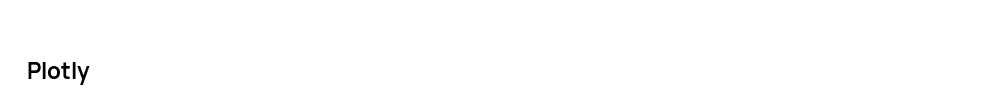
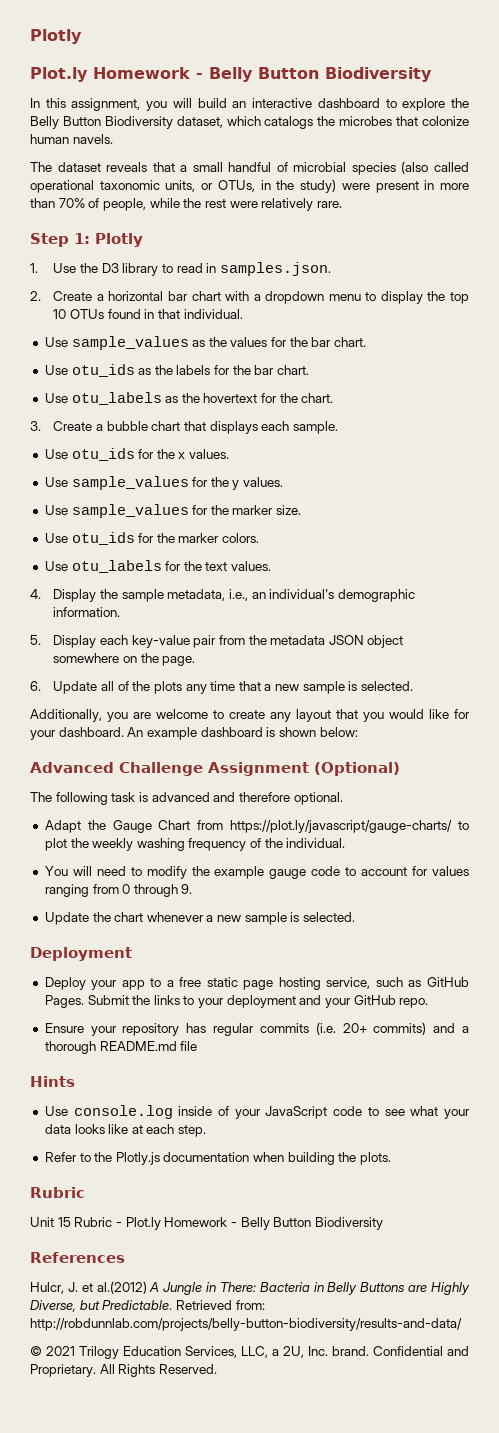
[27,62,90,85] Plotly -> [30,29,82,44] [30,67,432,82] [30,98,470,111] [30,116,470,129] [30,134,113,144] [30,161,469,175] [30,179,470,193] [30,198,342,211] [30,233,143,247] [30,262,331,276] [30,291,470,304] [53,309,243,319] [44,336,367,350] [44,364,310,377] [44,392,334,405] [30,421,338,434] [44,448,230,461] [44,476,284,490] [44,504,302,518] [44,532,260,545] [44,560,272,573] [30,589,415,602] [53,607,121,617] [30,635,404,648] [53,653,196,666] [30,681,414,694] [30,709,470,722] [30,727,358,740] [30,762,400,776] [30,792,343,805] [44,820,469,833] [44,838,346,851] [44,866,470,879] [44,884,193,897] [44,912,356,925] [30,947,132,961] [44,977,469,990] [44,995,429,1008] [44,1022,469,1036] [44,1041,198,1054] [30,1076,75,1087] [44,1105,470,1119] [44,1124,207,1137] [44,1152,392,1165] [30,1187,85,1198] [30,1217,383,1230] [30,1252,125,1263] [30,1281,471,1295] [30,1300,265,1312] [30,1318,462,1331] [30,1346,469,1359] [30,1364,217,1377] Plotly // Plot.ly Homework - Belly Button Biodiversity // In this assignment, you will build an interactive dashboard to explore the Belly Button Biodiversity dataset, which catalogs the microbes that colonize human navels. // The dataset reveals that a small handful of microbial species (also called operational taxonomic units, or OTUs, in the study) were present in more than 70% of people, while the rest were relatively rare. // Step 1: Plotly // 1. Use the D3 library to read in samples.json. // 2. Create a horizontal bar chart with a dropdown menu to display the top 10 OTUs found in that individual. // Use sample_values as the values for the bar chart. // Use otu_ids as the labels for the bar chart. // Use otu_labels as the hovertext for the chart. // 3. Create a bubble chart that displays each sample. // Use otu_ids for the x values. // Use sample_values for the y values. // Use sample_values for the marker size. // Use otu_ids for the marker colors. // Use otu_labels for the text values. // 4. Display the sample metadata, i.e., an individual's demographic information. // 5. Display each key-value pair from the metadata JSON object somewhere on the page. // 6. Update all of the plots any time that a new sample is selected. // Additionally, you are welcome to create any layout that you would like for your dashboard. An example dashboard is shown below: // Advanced Challenge Assignment (Optional) // The following task is advanced and therefore optional. // Adapt the Gauge Chart from https://plot.ly/javascript/gauge-charts/ to plot the weekly washing frequency of the individual. // You will need to modify the example gauge code to account for values ranging from 0 through 9. // Update the chart whenever a new sample is selected. // Deployment // Deploy your app to a free static page hosting service, such as GitHub Pages. Submit the links to your deployment and your GitHub repo. // Ensure your repository has regular commits (i.e. 20+ commits) and a thorough README.md file // Hints // Use console.log inside of your JavaScript code to see what your data looks like at each step. // Refer to the Plotly.js documentation when building the plots. // Rubric // Unit 15 Rubric - Plot.ly Homework - Belly Button Biodiversity // References // Hulcr, J. et al.(2012) A Jungle in There: Bacteria in Belly Buttons are Highly Diverse, but Predictable. Retrieved from: http://robdunnlab.com/projects/belly-button-biodiversity/results-and-data/ // © 2021 Trilogy Education Services, LLC, a 2U, Inc. brand. Confidential and Proprietary. All Rights Reserved.

